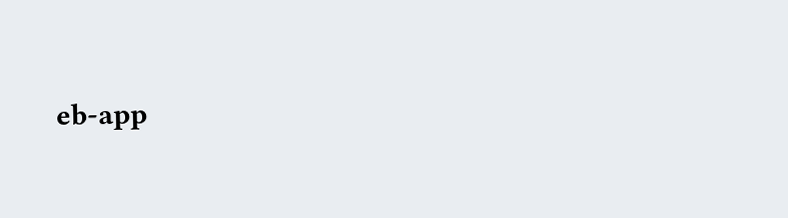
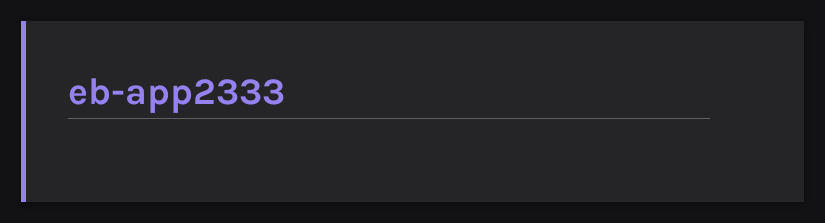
[55,102,148,131] eb-app -> [68,78,285,113] eb-app2333

